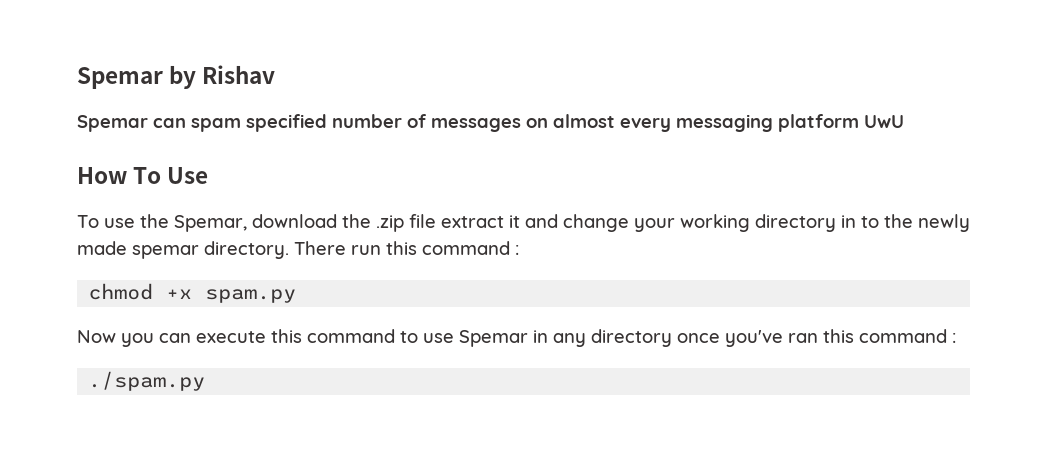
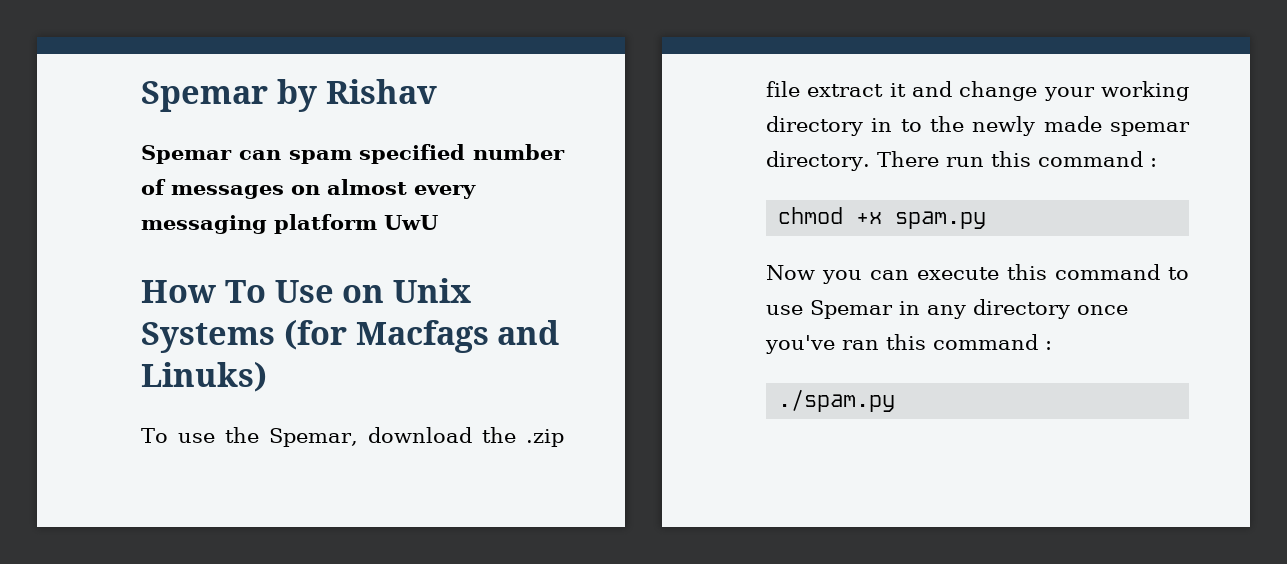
(209, 175) none -> [342,278,472,303] [141,319,560,353] [141,361,267,392] on Unix Systems (for Macfags and Linuks)

